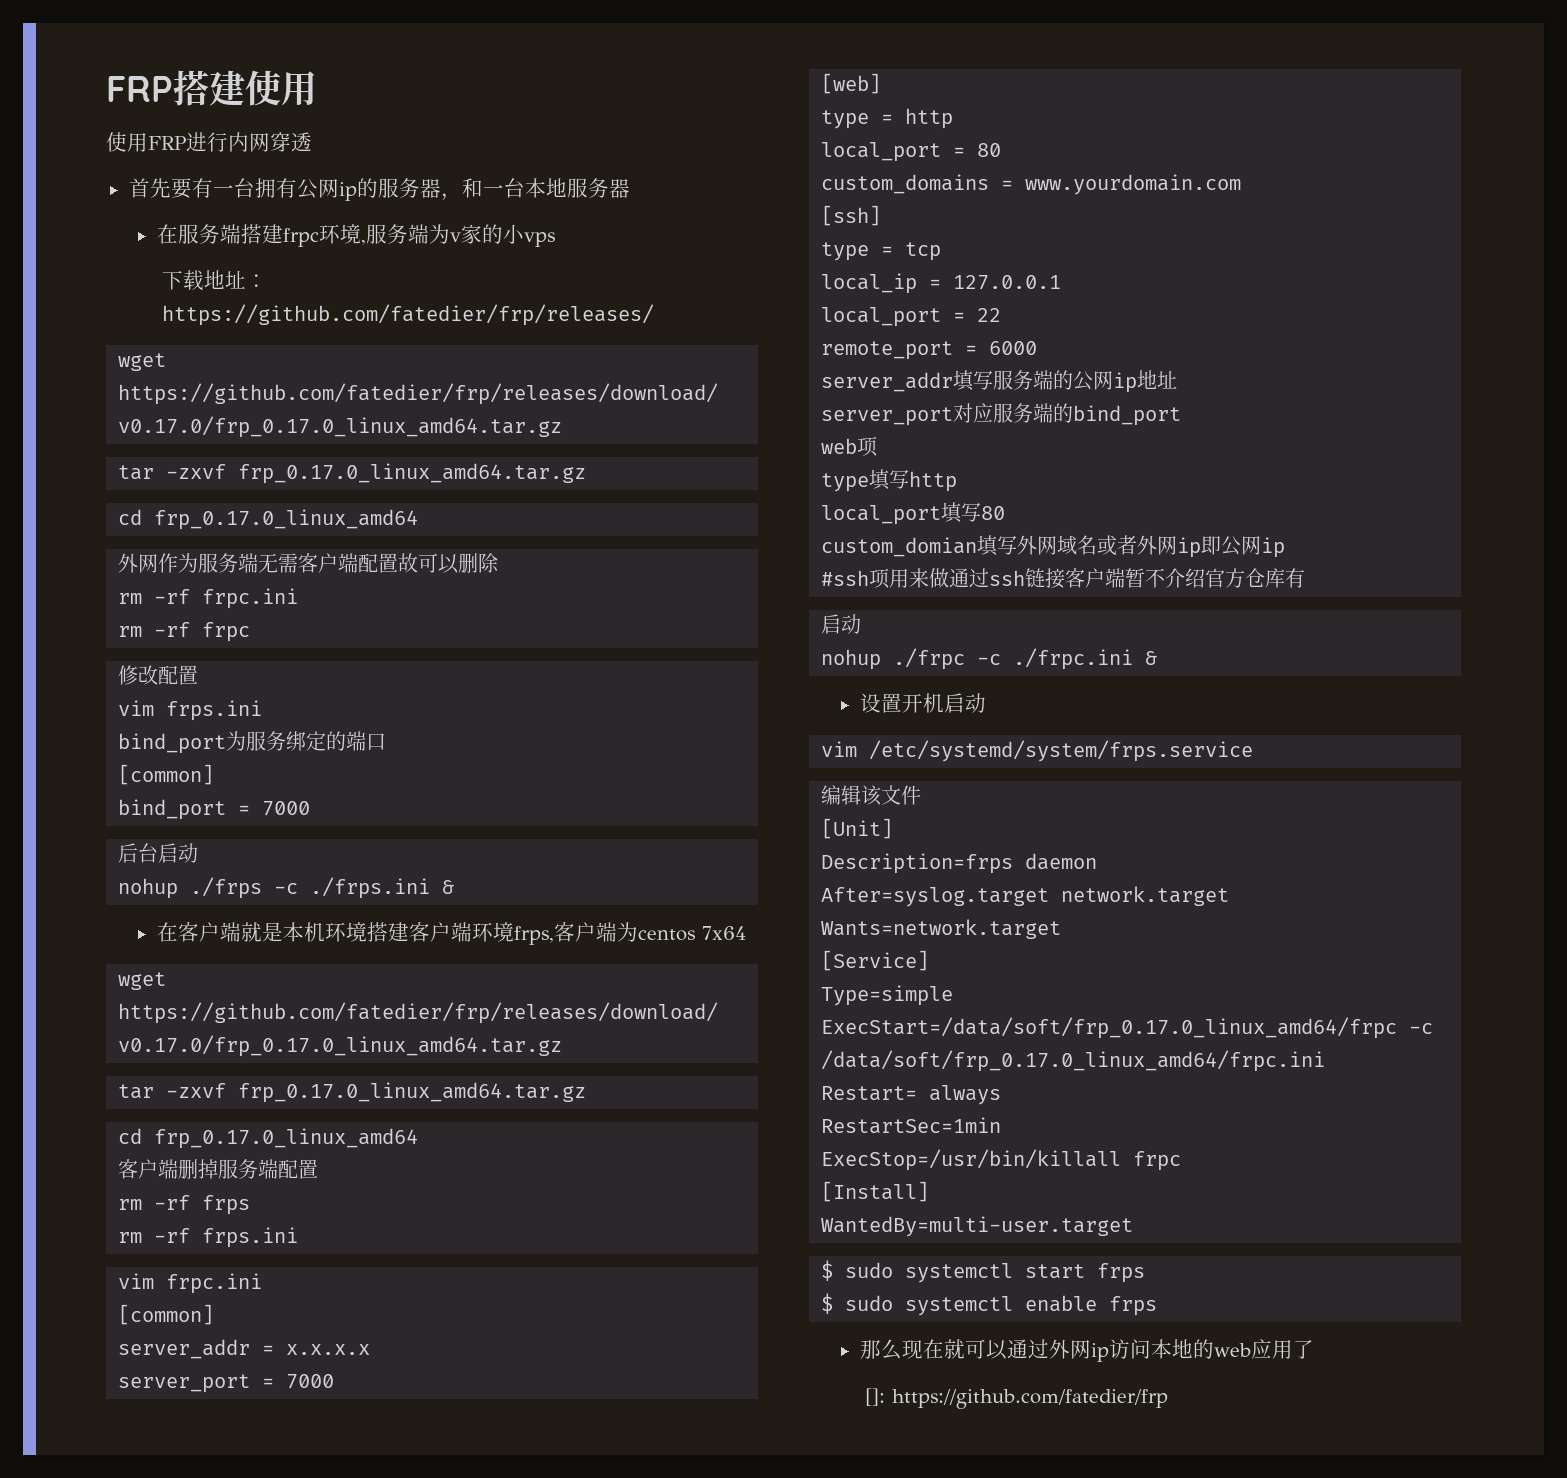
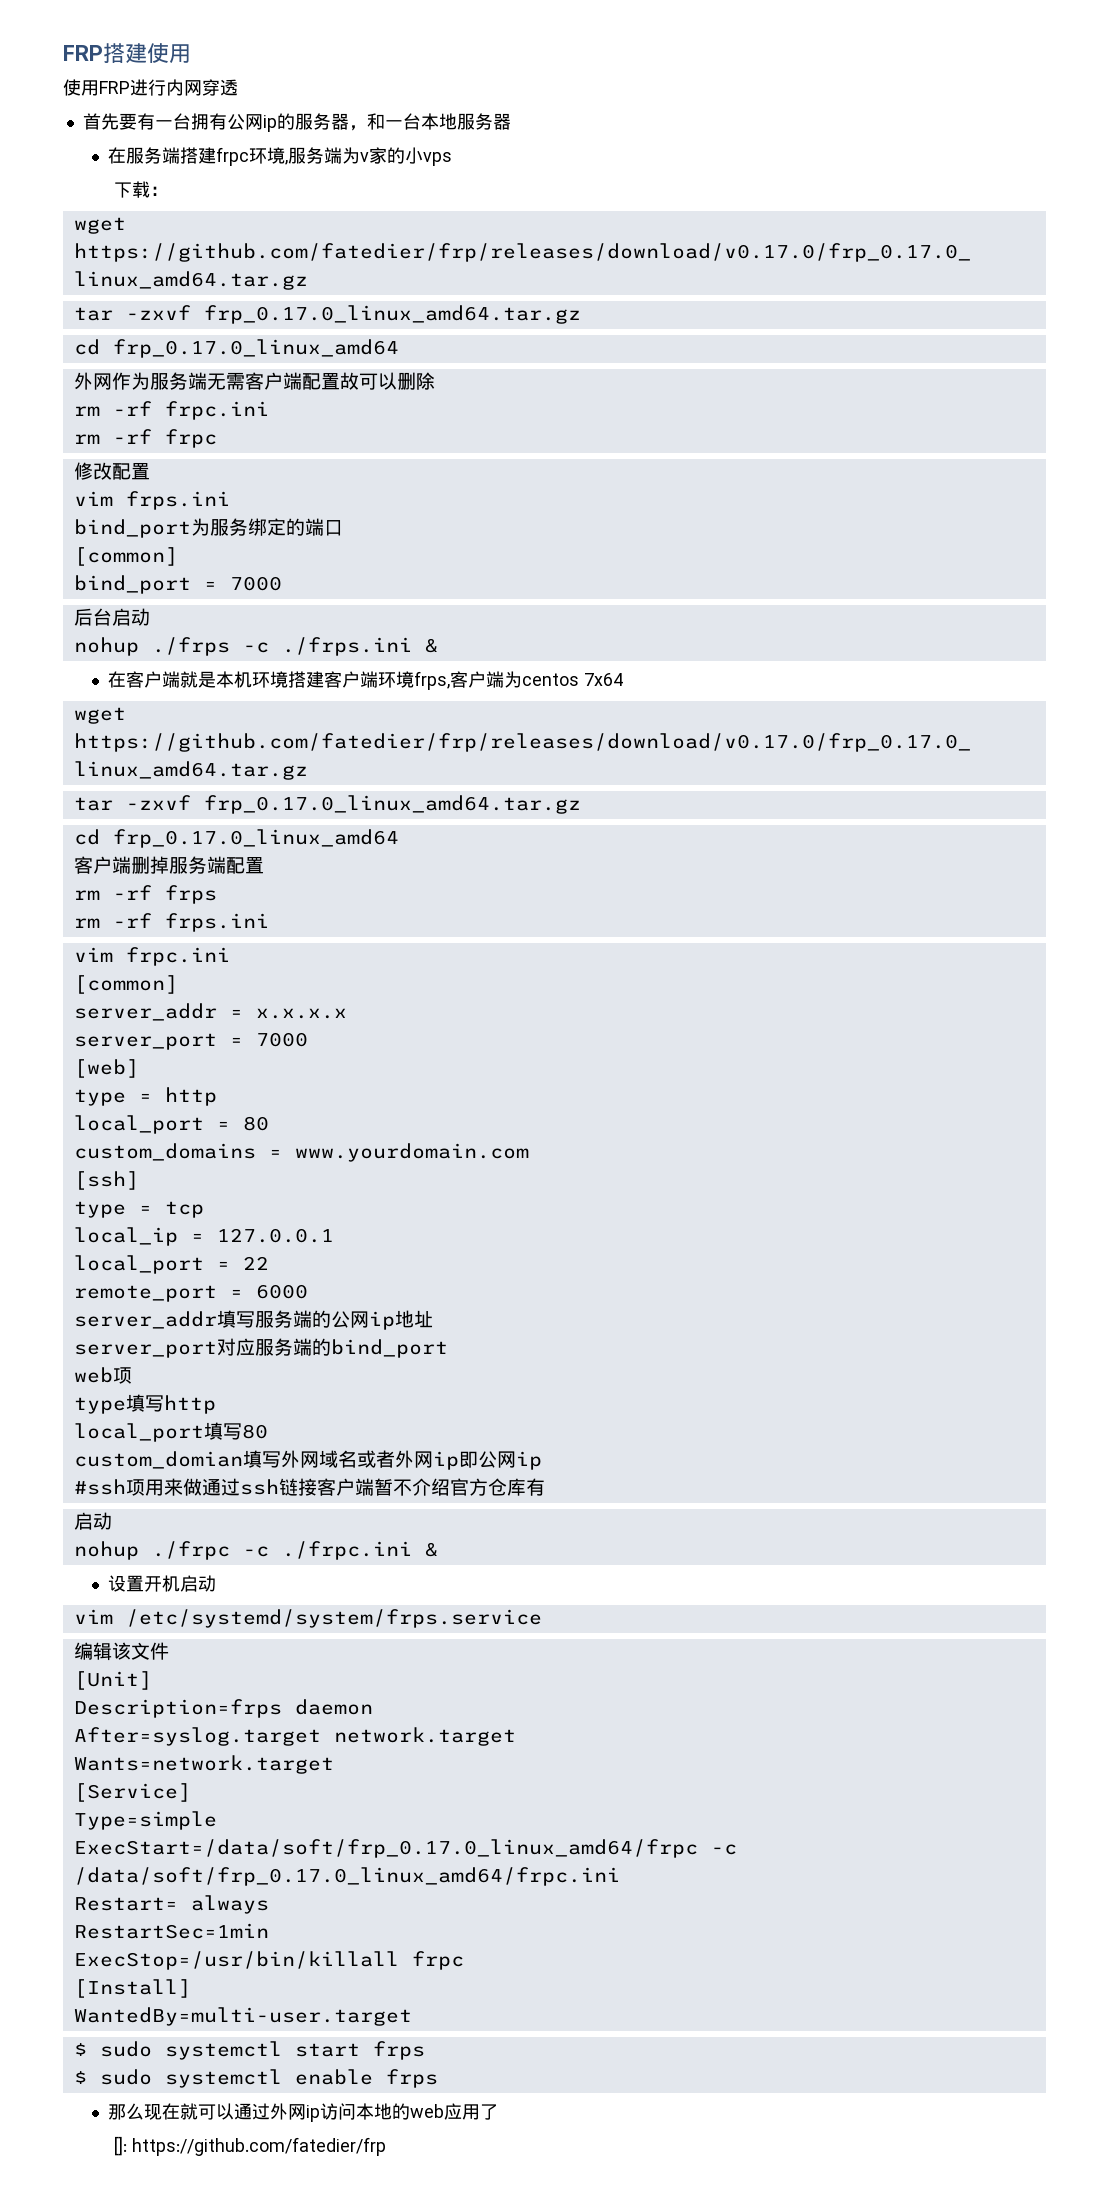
[204,270,247,289] 地址 -> (151, 189) none
[162,304,655,326] https://github.com/fatedier/frp/releases/ -> (169, 191) none

